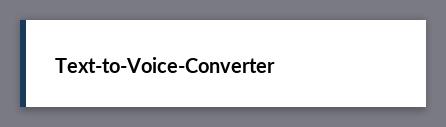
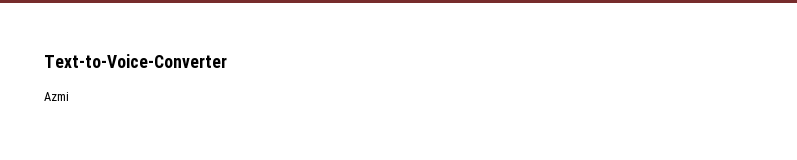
(275, 65) none -> [44,92,69,101] // Azmi

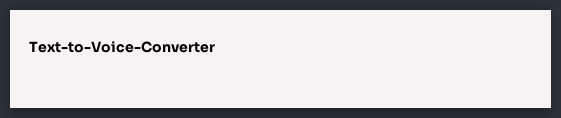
[44,92,69,101] // Azmi -> (215, 47) none

